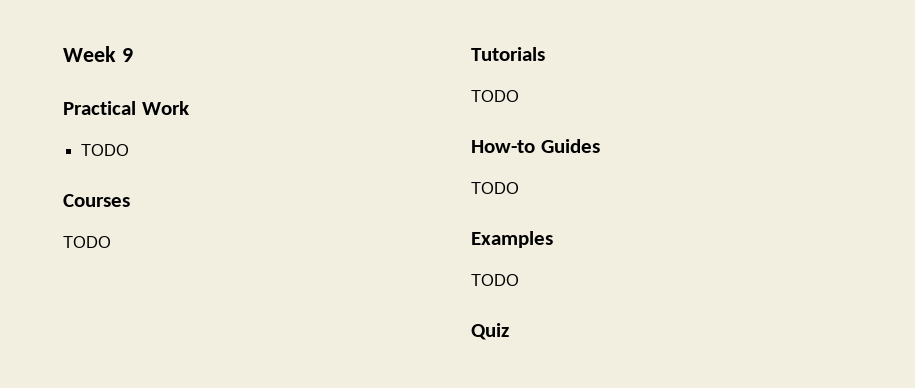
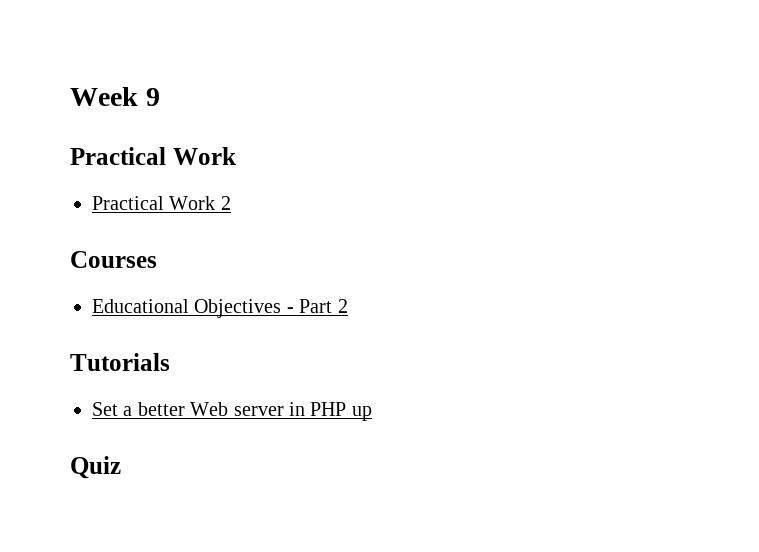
[81,144,130,156] [63,194,130,207] [63,236,111,248] [471,47,545,61] [471,90,519,102] [471,139,600,153] [471,182,519,194] [471,231,553,248] [471,274,519,286] TODO // Courses // TODO // Tutorials // TODO // How-to Guides // TODO // Examples // TODO -> [92,196,231,210] [70,251,157,268] [92,299,348,318] [70,353,170,371] [92,402,372,421] Practical Work 2 // Courses // Educational Objectives - Part 2 // Tutorials // Set a better Web server in PHP up

